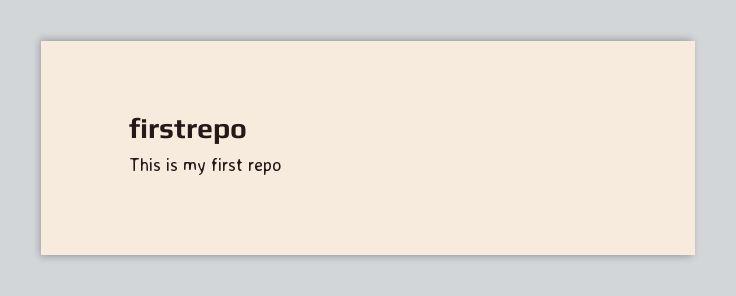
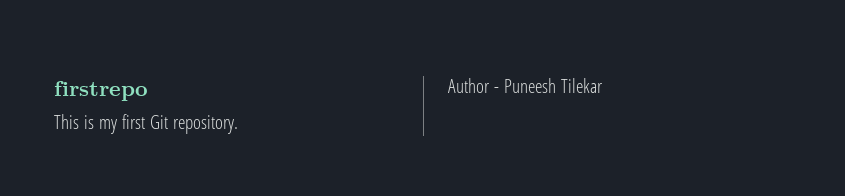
[248,162,281,175] repo -> [149,115,238,134] [448,78,603,93] Git repository. // Author - Puneesh Tilekar

